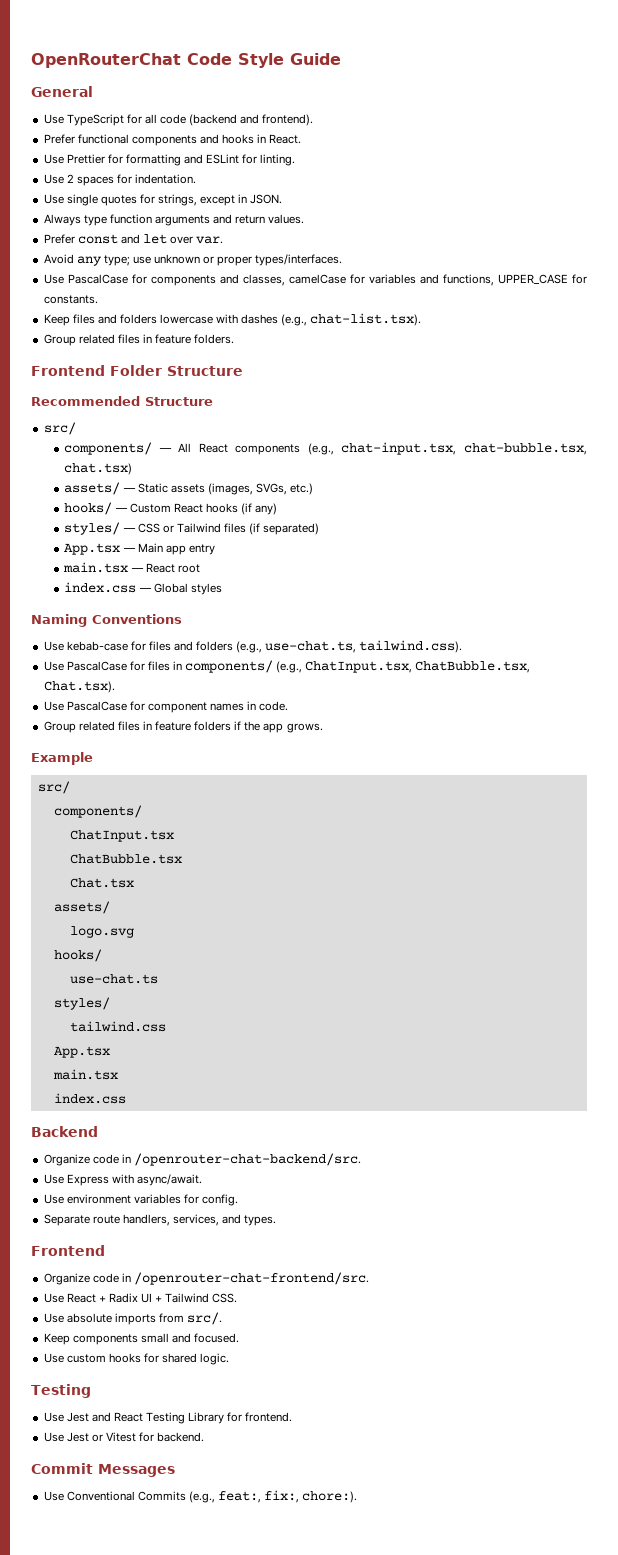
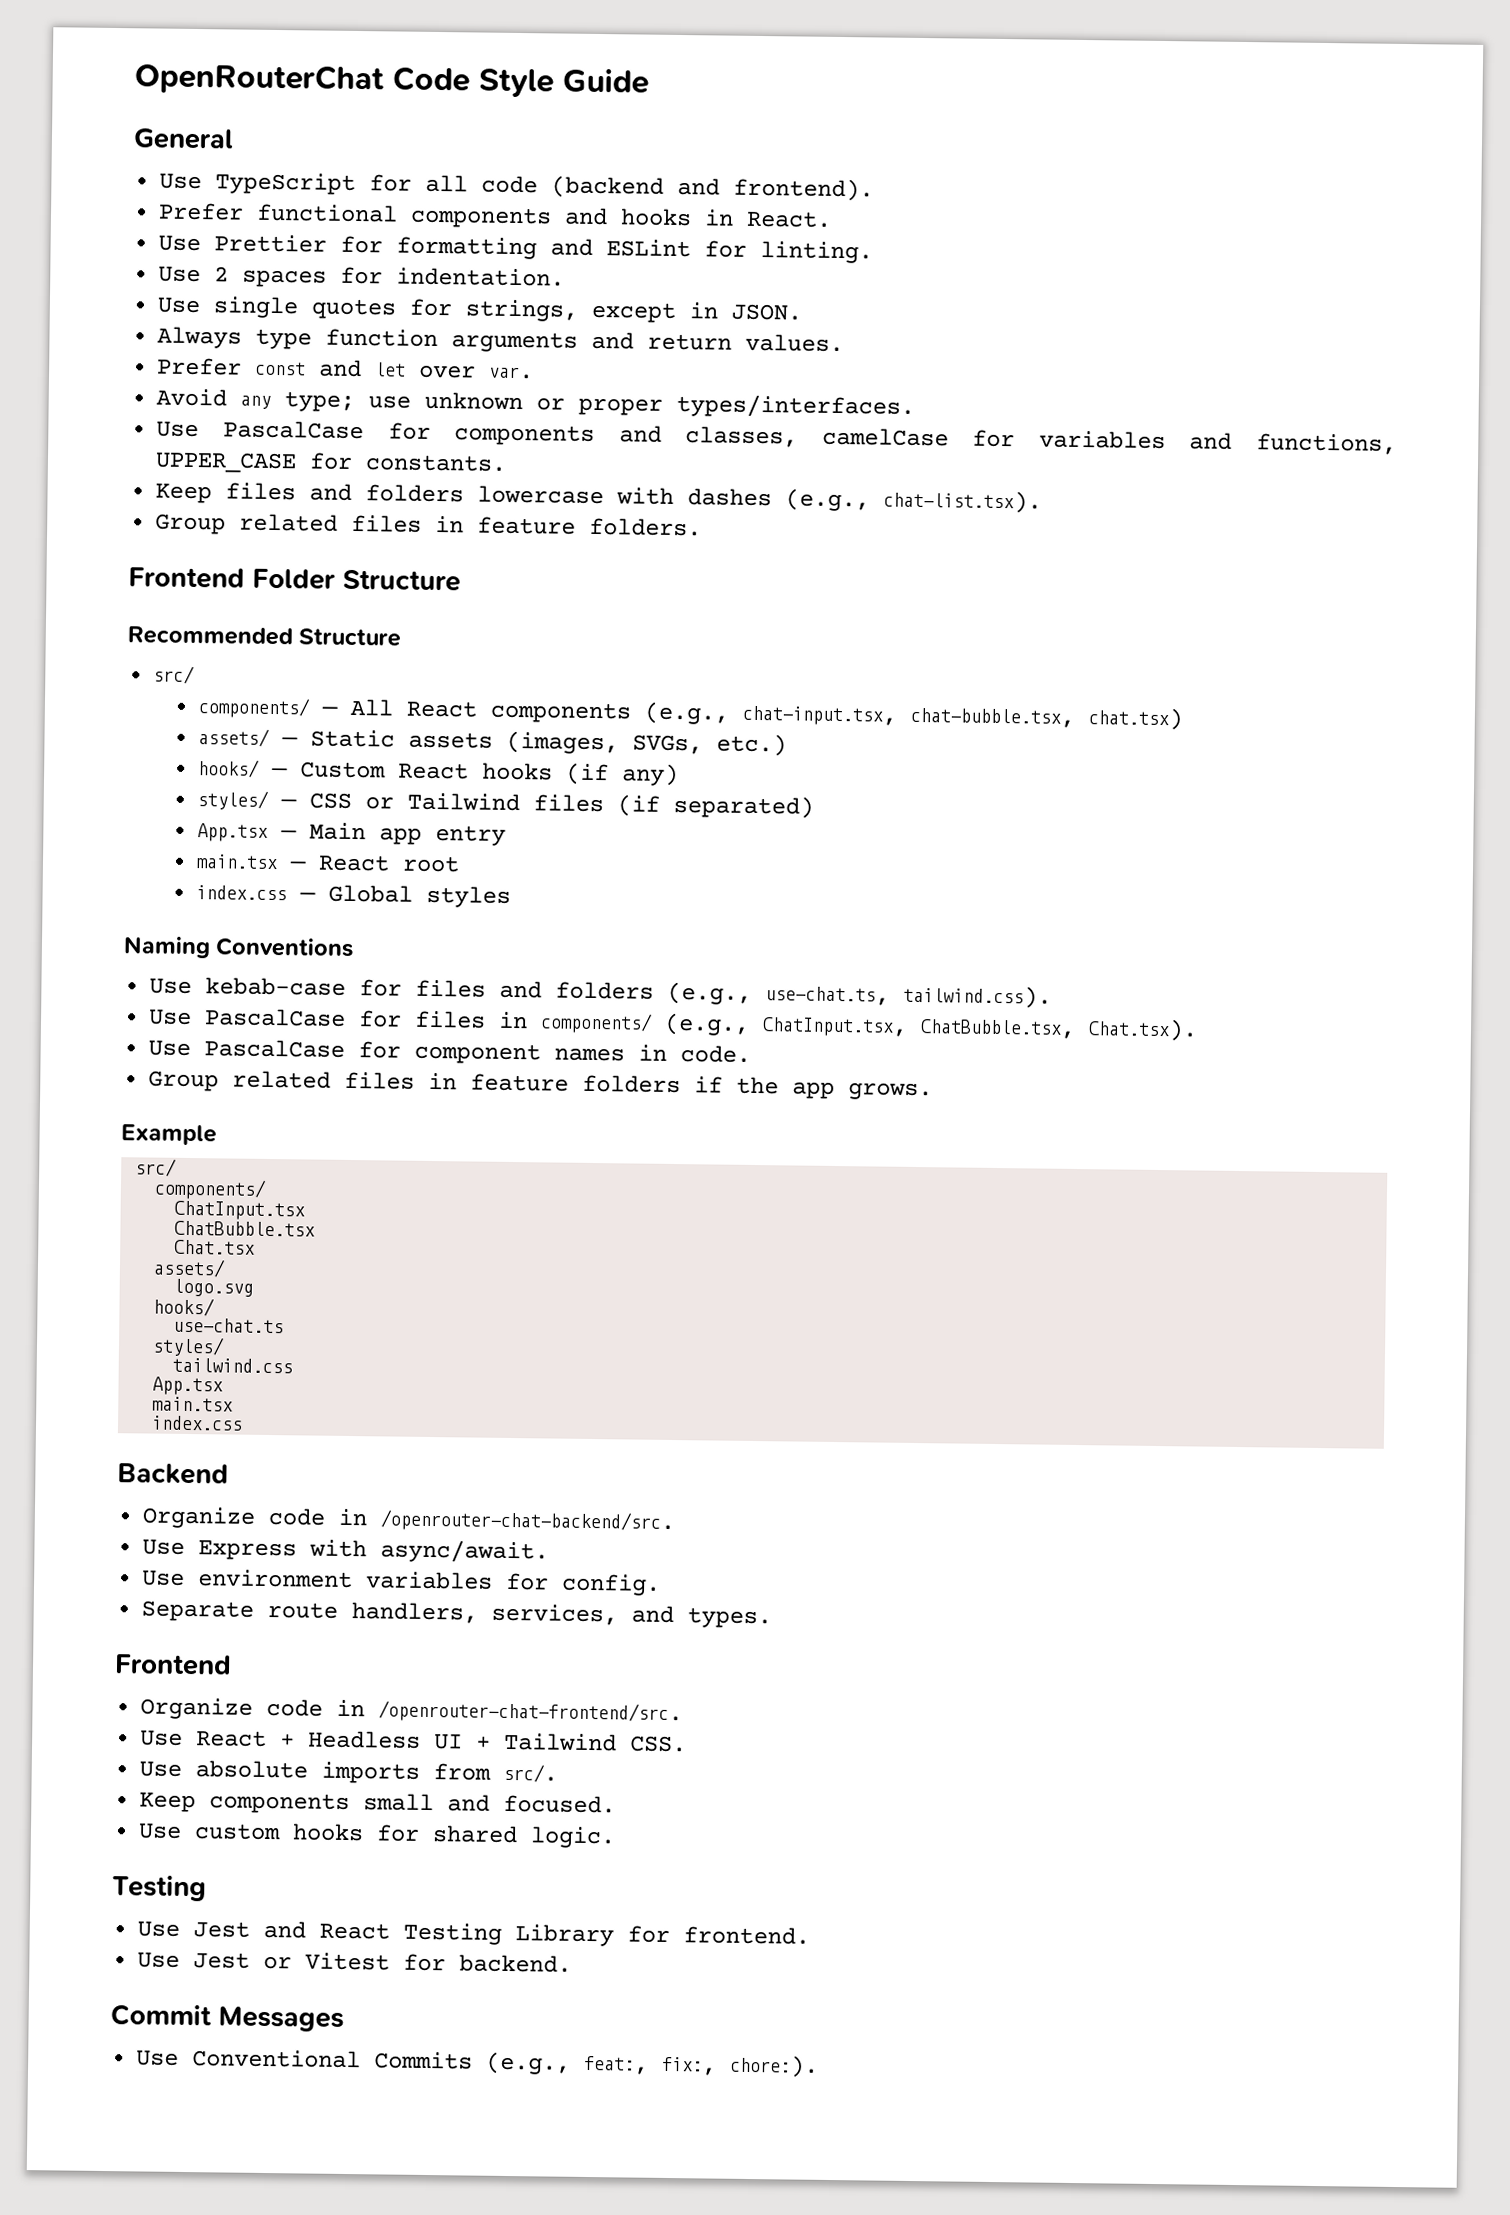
[108,1293,138,1303] Radix -> [308,1730,422,1749] Headless

